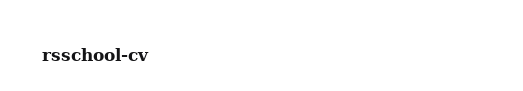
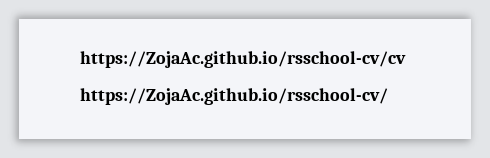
[42,48,149,61] rsschool-cv -> [80,51,406,68] [80,88,388,105] https://ZojaAc.github.io/rsschool-cv/cv // https://ZojaAc.github.io/rsschool-cv/

